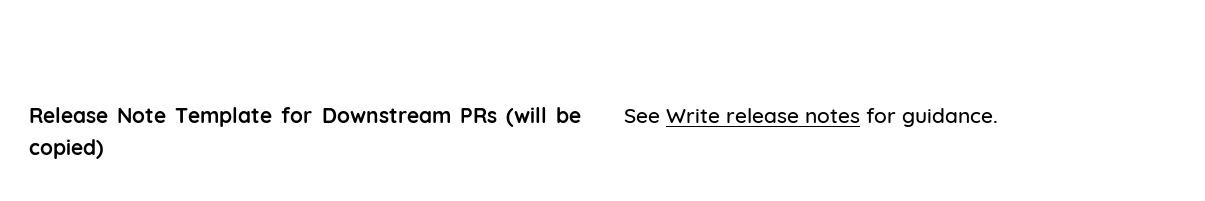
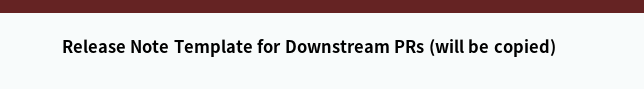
[624,108,998,127] // See Write release notes for guidance. -> (556, 48) none

